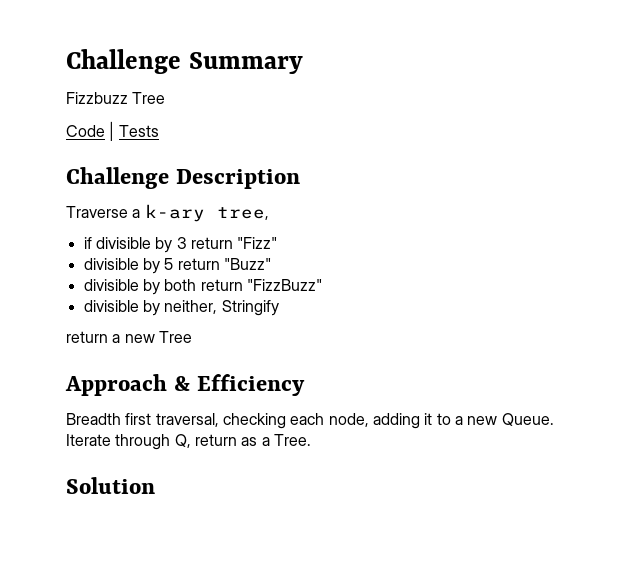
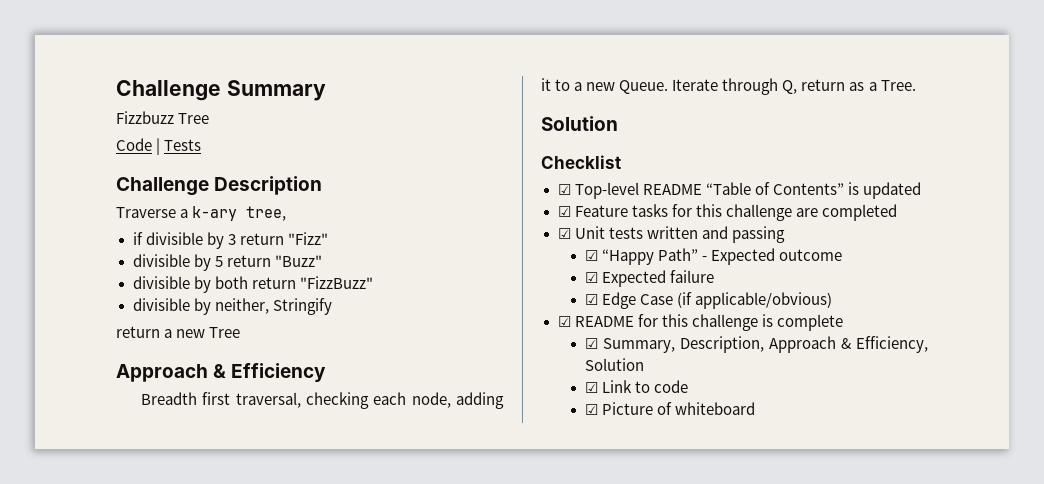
(155, 485) none -> [541,155,621,169] [557,182,921,199] [557,204,897,221] [557,226,785,243] [584,248,842,265] [584,270,714,287] [584,292,832,309] [557,314,843,331] [584,336,928,353] [584,358,644,371] [584,380,688,393] [584,402,755,415] // Checklist // ☑ Top-level README “Table of Contents” is updated // ☑ Feature tasks for this challenge are completed // ☑ Unit tests written and passing // ☑ “Happy Path” - Expected outcome // ☑ Expected failure // ☑ Edge Case (if applicable/obvious) // ☑ README for this challenge is complete // ☑ Summary, Description, Approach & Efficiency, Solution // ☑ Link to code // ☑ Picture of whiteboard

